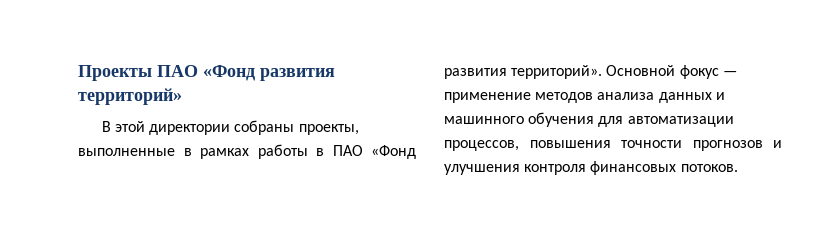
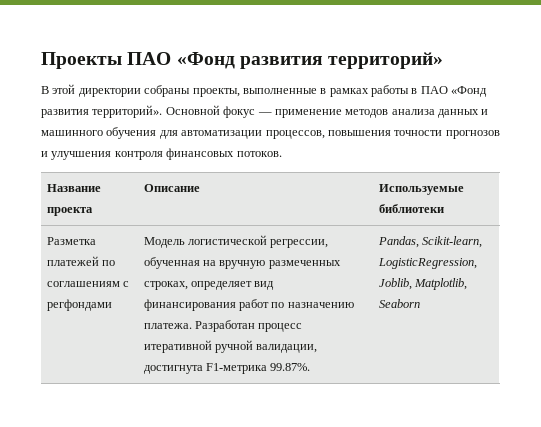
(738, 168) none -> [46,184,101,192] [46,207,93,216] [143,184,200,192] [378,184,464,195] [378,204,444,213] [46,237,96,245] [46,256,115,266] [46,281,129,287] [46,299,112,311] [143,235,329,248] [143,257,341,269] [143,281,275,290] [143,299,354,311] [143,320,303,332] [143,340,318,353] [143,363,311,374] [377,236,482,248] [377,258,477,269] [378,278,467,290] [378,299,420,308] // Название проекта | Описание | Используемые библиотеки // Разметка платежей по соглашениям с регфондами | Модель логистической регрессии, обученная на вручную размеченных строках, определяет вид финансирования работ по назначению платежа. Разработан процесс итеративной ручной валидации, достигнута F1-метрика 99.87%. | Pandas, Scikit-learn, LogisticRegression, Joblib, Matplotlib, Seaborn

